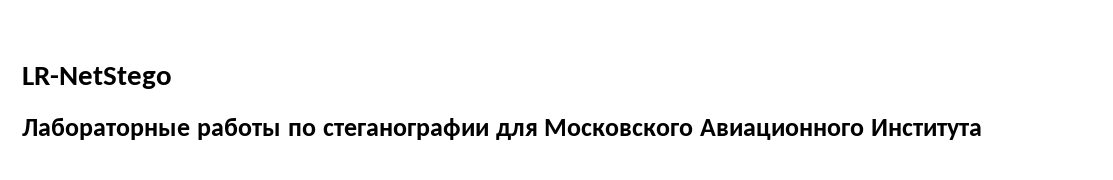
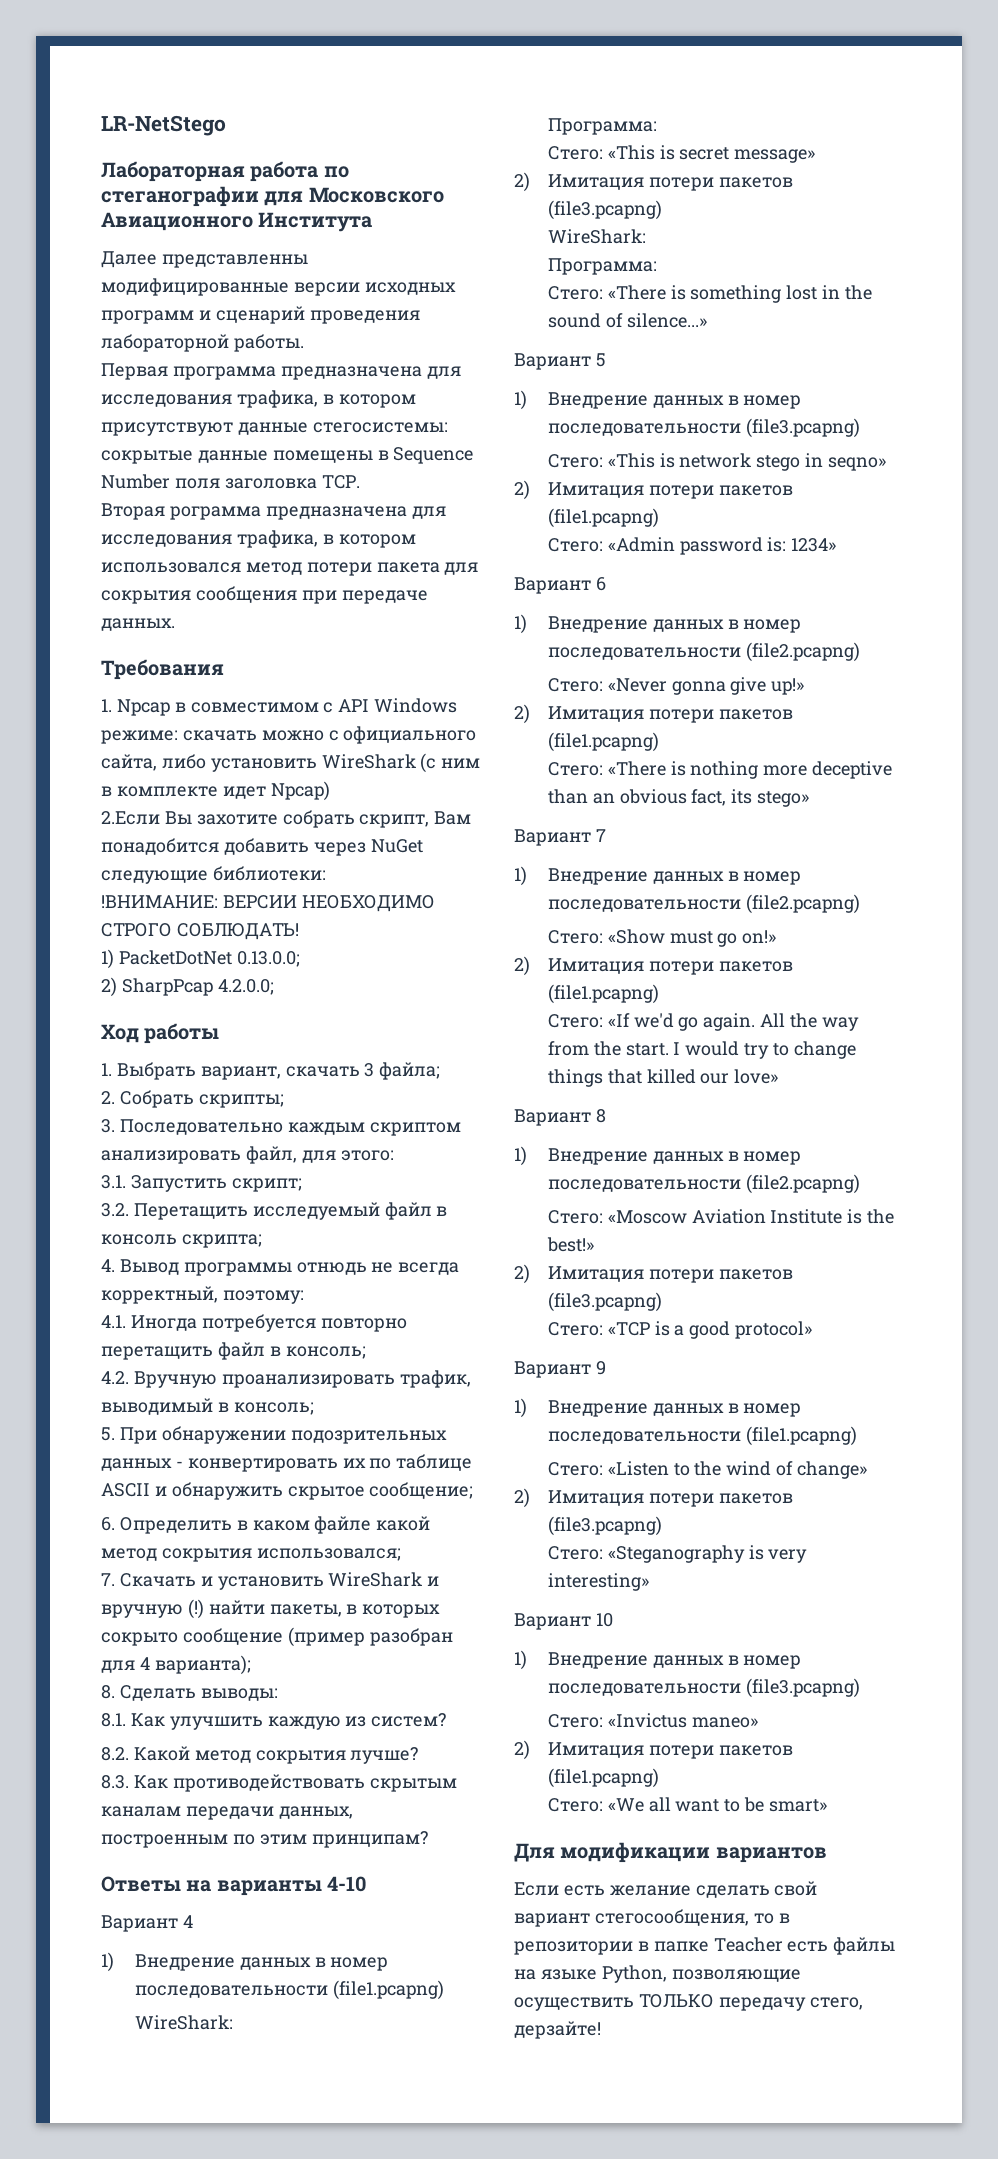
[22,117,281,140] Лабораторные работы -> [101,161,319,182] Лабораторная работа
(983, 129) none -> [101,251,308,268] [101,278,456,296] [101,306,420,324] [101,334,304,352] [101,363,461,380] [101,390,416,408] [101,422,448,436] [101,447,474,464] [101,474,360,489] [101,503,446,520] [101,530,416,548] [101,562,479,576] [101,586,428,604] [101,618,175,631] [101,659,224,680] [101,698,458,716] [101,726,477,744] [101,753,481,773] [101,781,330,801] [101,810,472,828] [101,838,423,856] [101,866,326,884] [101,895,435,912] [101,923,299,940] [101,949,300,969] [101,977,274,997] [101,1023,220,1044] [101,1062,441,1080] [101,1090,284,1108] [101,1119,461,1136] [101,1146,394,1164] [101,1175,302,1192] [101,1202,448,1220] [101,1234,262,1248] [101,1259,460,1276] [101,1286,304,1304] [101,1314,407,1332] [101,1342,366,1360] [101,1370,471,1388] [101,1398,314,1415] [101,1426,447,1444] [101,1454,473,1472] [101,1482,474,1500] [101,1516,431,1534] [101,1548,401,1562] [101,1572,440,1590] [101,1599,441,1619] [101,1627,453,1647] [101,1655,251,1675] [101,1685,278,1701] [101,1713,447,1730] [101,1746,419,1764] [101,1774,457,1792] [101,1806,353,1820] [101,1831,428,1848] [101,1876,367,1896] [101,1915,193,1932] [101,1952,389,1972] [134,1980,444,2000] [134,2015,233,2030] [547,118,657,135] [547,145,816,163] [514,172,793,192] [547,200,662,220] [547,229,646,244] [547,258,657,275] [547,285,873,303] [547,313,707,328] [514,353,606,370] [514,390,802,410] [547,418,860,438] [547,453,887,471] [514,480,793,500] [547,508,659,528] [547,537,837,555] [514,577,606,594] [514,614,802,634] [547,642,860,662] [547,677,805,695] [514,704,793,724] [547,732,659,752] [547,761,893,779] [547,789,810,807] [514,829,606,846] [514,866,802,886] [547,894,860,914] [547,929,777,947] [514,956,793,976] [547,984,659,1004] [547,1013,859,1031] [547,1041,856,1059] [547,1069,779,1087] [514,1109,606,1126] [514,1146,802,1166] [547,1174,860,1194] [547,1209,895,1224] [546,1237,594,1252] [514,1264,793,1284] [547,1292,662,1312] [547,1321,813,1339] [514,1361,606,1378] [514,1398,802,1418] [547,1426,857,1446] [547,1461,868,1479] [514,1488,793,1508] [547,1516,662,1536] [547,1545,808,1563] [547,1573,649,1591] [514,1613,613,1630] [514,1650,802,1670] [547,1678,860,1698] [547,1713,758,1728] [514,1740,793,1760] [547,1768,659,1788] [547,1797,828,1812] [514,1842,827,1863] [514,1881,818,1898] [514,1909,790,1927] [514,1937,896,1955] [514,1965,801,1983] [514,1994,863,2011] [514,2021,601,2039] // Далее представленны модифицированные версии исходных программ и сценарий проведения лабораторной работы. // Первая программа предназначена для исследования трафика, в котором присутствуют данные стегосистемы: сокрытые данные помещены в Sequence Number поля заголовка TCP. // Вторая рограмма предназначена для исследования трафика, в котором использовался метод потери пакета для сокрытия сообщения при передаче данных. // Требования // 1. Npcap в совместимом с API Windows режиме: скачать можно с официального сайта, либо установить WireShark (с ним в комплекте идет Npcap) // 2.Если Вы захотите собрать скрипт, Вам понадобится добавить через NuGet следующие библиотеки: // !ВНИМАНИЕ: ВЕРСИИ НЕОБХОДИМО СТРОГО СОБЛЮДАТЬ! // 1) PacketDotNet 0.13.0.0; // 2) SharpPcap 4.2.0.0; // Ход работы // 1. Выбрать вариант, скачать 3 файла; // 2. Собрать скрипты; // 3. Последовательно каждым скриптом анализировать файл, для этого: // 3.1. Запустить скрипт; // 3.2. Перетащить исследуемый файл в консоль скрипта; // 4. Вывод программы отнюдь не всегда корректный, поэтому: // 4.1. Иногда потребуется повторно перетащить файл в консоль; // 4.2. Вручную проанализировать трафик, выводимый в консоль; // 5. При обнаружении подозрительных данных - конвертировать их по таблице ASCII и обнаружить скрытое сообщение; // 6. Определить в каком файле какой метод сокрытия использовался; // 7. Скачать и установить WireShark и вручную (!) найти пакеты, в которых сокрыто сообщение (пример разобран для 4 варианта); // 8. Сделать выводы: // 8.1. Как улучшить каждую из систем? // 8.2. Какой метод сокрытия лучше? // 8.3. Как противодействовать скрытым каналам передачи данных, построенным по этим принципам? // Ответы на варианты 4-10 // Вариант 4 // 1) Внедрение данных в номер последовательности (file1.pcapng) // WireShark: // Программа: // Стего: «This is secret message» // 2) Имитация потери пакетов (file3.pcapng) // WireShark: // Программа: // Стего: «There is something lost in the sound of silence...» // Вариант 5 // 1) Внедрение данных в номер последовательности (file3.pcapng) // Стего: «This is network stego in seqno» // 2) Имитация потери пакетов (file1.pcapng) // Стего: «Admin password is: 1234» // Вариант 6 // 1) Внедрение данных в номер последовательности (file2.pcapng) // Стего: «Never gonna give up!» // 2) Имитация потери пакетов (file1.pcapng) // Стего: «There is nothing more deceptive than an obvious fact, its stego» // Вариант 7 // 1) Внедрение данных в номер последовательности (file2.pcapng) // Стего: «Show must go on!» // 2) Имитация потери пакетов (file1.pcapng) // Стего: «If we'd go again. All the way from the start. I would try to change things that killed our love» // Вариант 8 // 1) Внедрение данных в номер последовательности (file2.pcapng) // Стего: «Moscow Aviation Institute is the best!» // 2) Имитация потери пакетов (file3.pcapng) // Стего: «TCP is a good protocol» // Вариант 9 // 1) Внедрение данных в номер последовательности (file1.pcapng) // Стего: «Listen to the wind of change» // 2) Имитация потери пакетов (file3.pcapng) // Стего: «Steganography is very interesting» // Вариант 10 // 1) Внедрение данных в номер последовательности (file3.pcapng) // Стего: «Invictus maneo» // 2) Имитация потери пакетов (file1.pcapng) // Стего: «We all want to be smart» // Для модификации вариантов // Если есть желание сделать свой вариант стегосообщения, то в репозитории в папке Teacher есть файлы на языке Python, позволяющие осуществить ТОЛЬКО передачу стего, дерзайте!

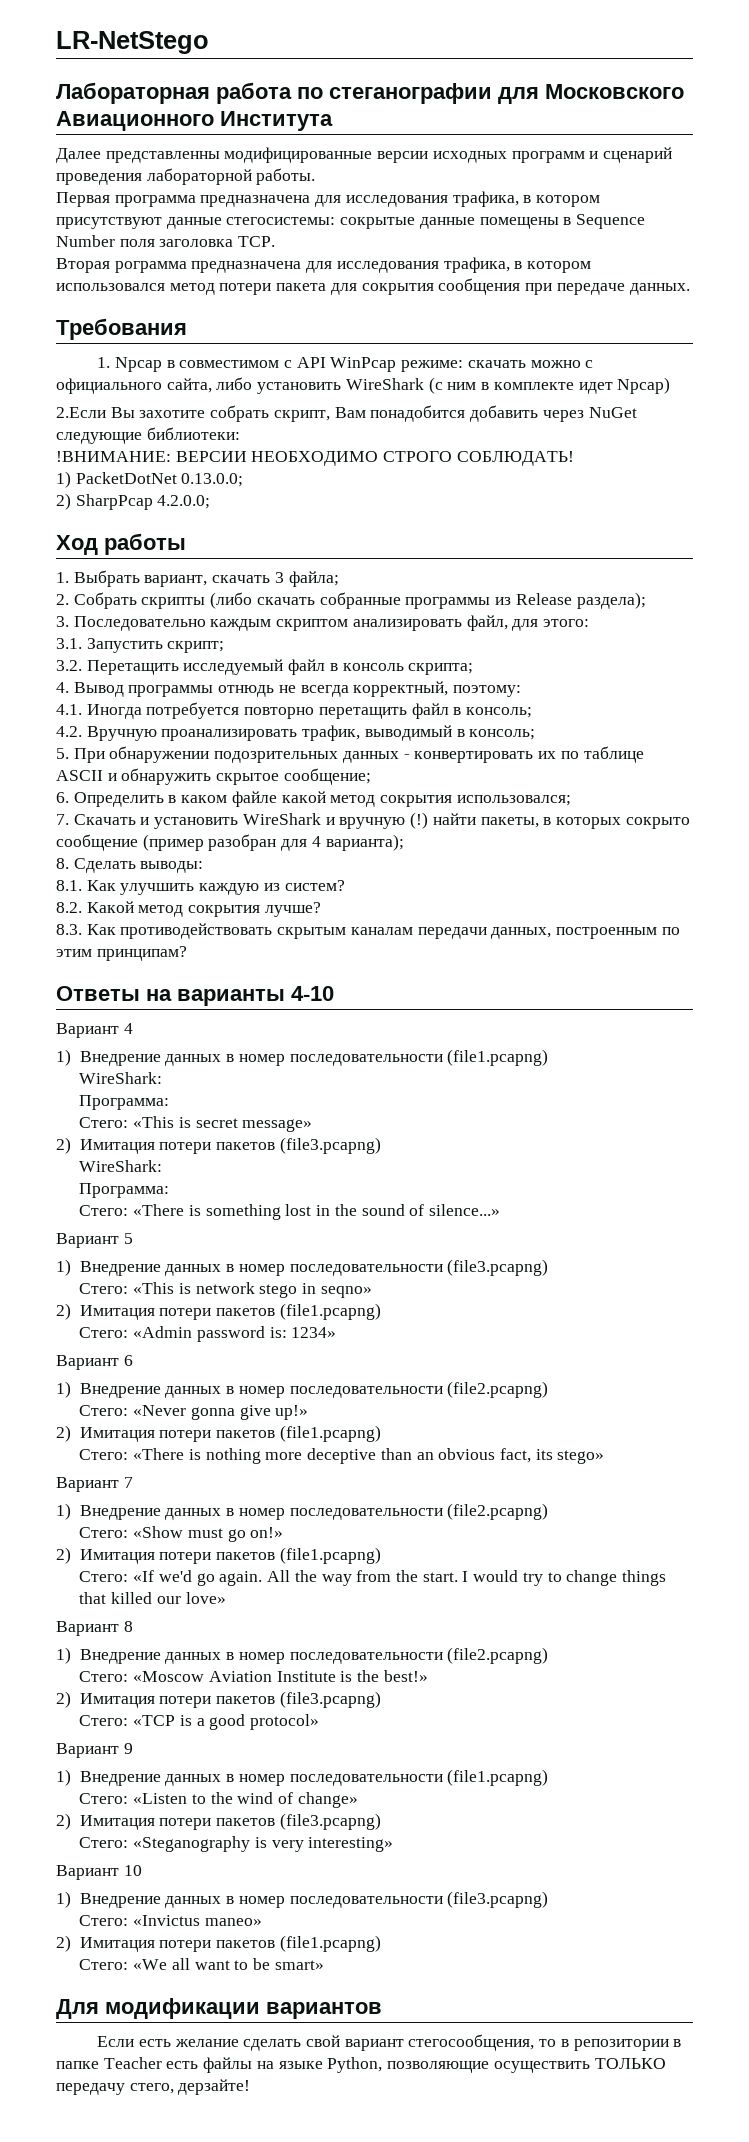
[374,698,458,713] Windows -> [330,357,397,372] WinPcap
[198,1094,284,1108] скрипты; -> [141,592,646,609] скрипты (либо скачать собранные программы из Release раздела);

